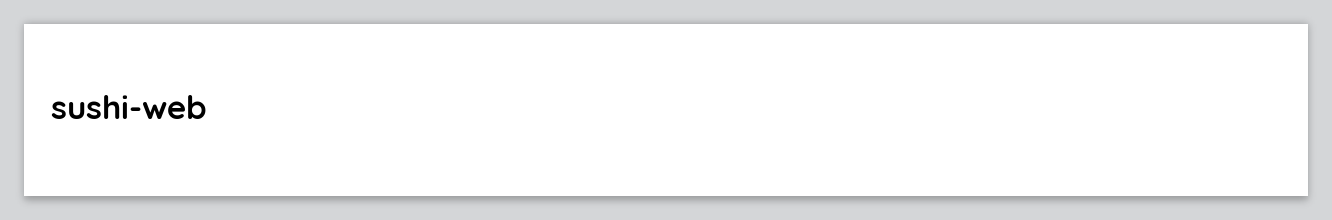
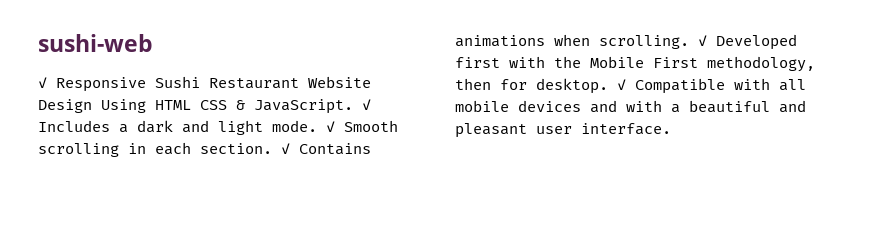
(207, 107) none -> [38,76,371,92] [38,99,371,114] [38,120,398,135] [38,142,371,157] [455,34,797,50] [455,56,815,72] [455,78,806,94] [455,100,806,113] [455,123,671,138] // ✓ Responsive Sushi Restaurant Website Design Using HTML CSS & JavaScript. ✓ Includes a dark and light mode. ✓ Smooth scrolling in each section. ✓ Contains animations when scrolling. ✓ Developed first with the Mobile First methodology, then for desktop. ✓ Compatible with all mobile devices and with a beautiful and pleasant user interface.

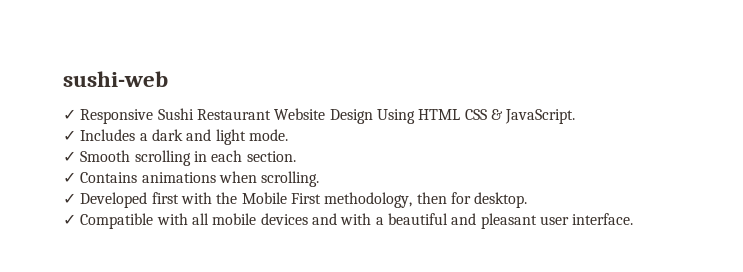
(353, 106) none -> (576, 116) //
(317, 126) none -> (288, 135) //
(272, 148) none -> (296, 156) //
(689, 42) none -> (320, 179) //
(608, 86) none -> (528, 200) //

